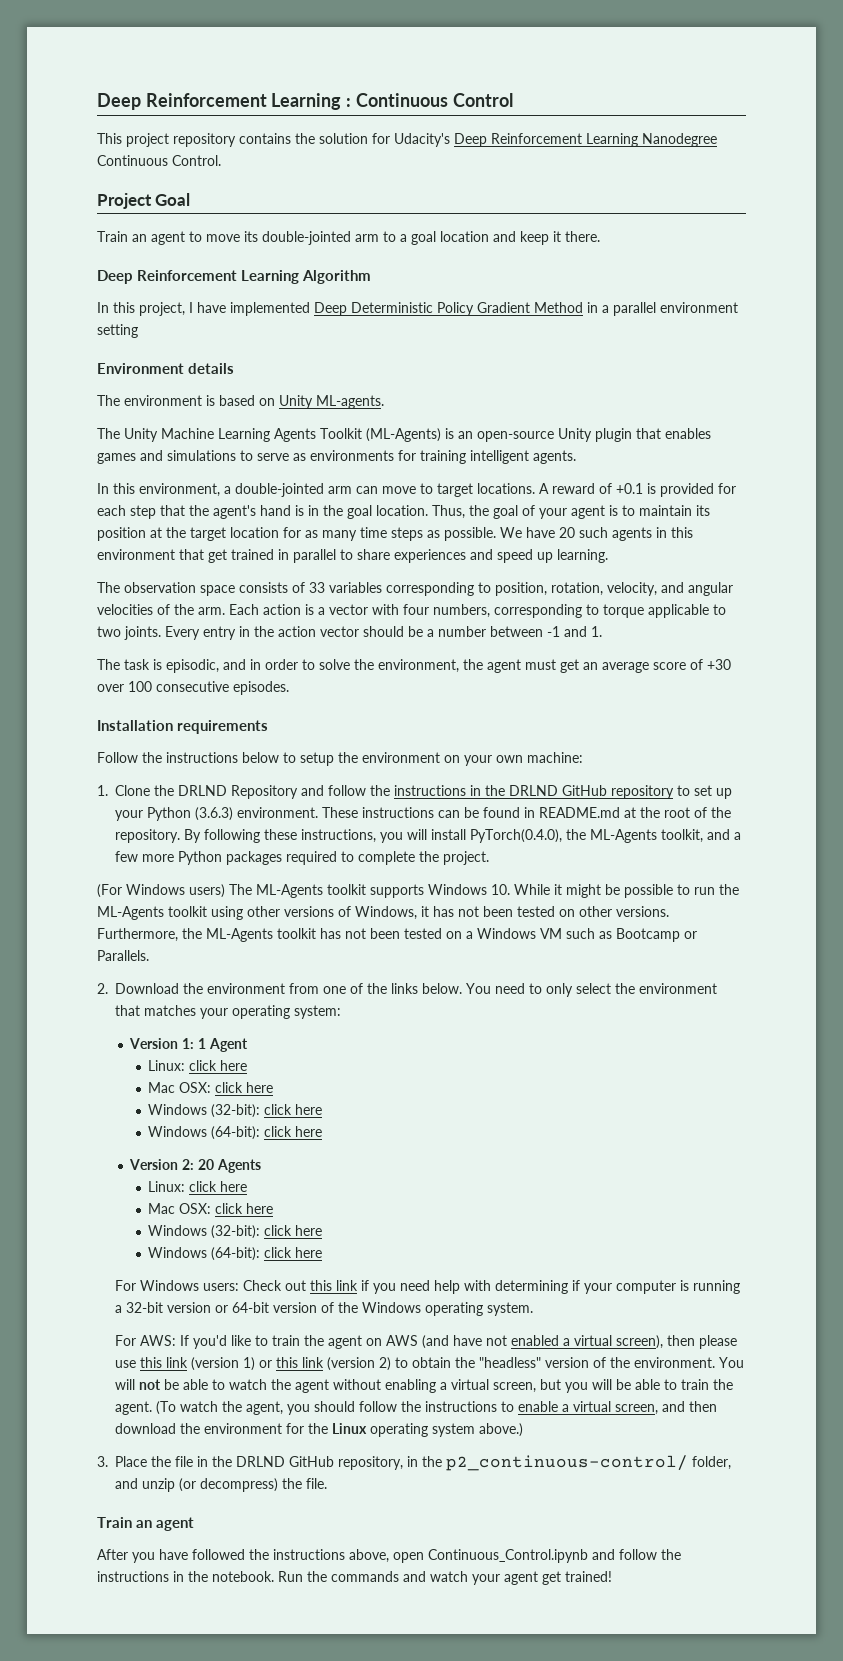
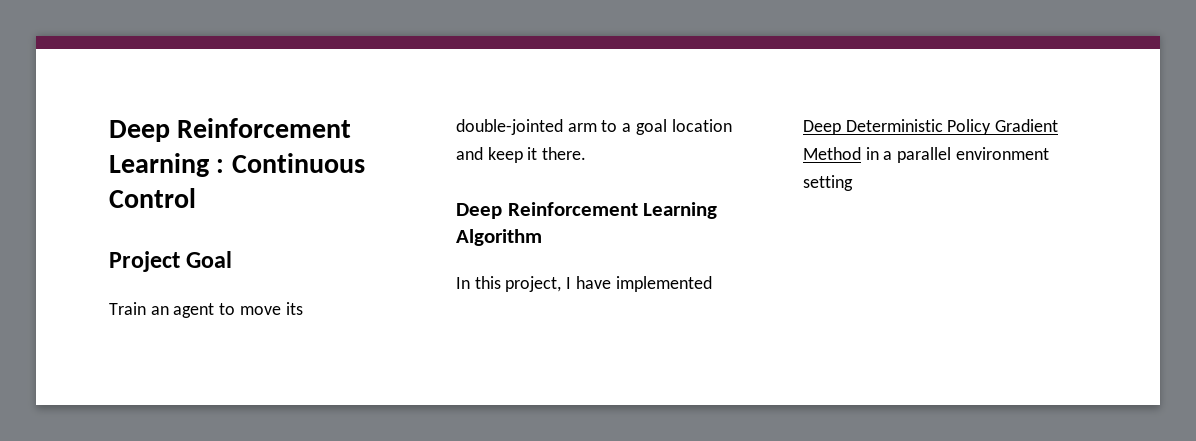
[97,133,717,147] [97,155,221,166] // This project repository contains the solution for Udacity's Deep Reinforcement Learning Nanodegree Continuous Control. -> (196, 198) none
[97,363,235,374] [97,395,384,409] [97,428,711,442] [97,450,576,464] [97,483,736,497] [97,505,710,519] [97,527,693,541] [97,549,608,563] [97,582,733,596] [97,604,726,618] [97,626,602,640] [97,659,731,673] [97,681,289,695] [97,720,269,734] [97,752,583,766] [97,785,733,799] [115,807,732,821] [115,829,742,843] [115,851,490,865] [97,884,739,898] [97,906,669,920] [97,928,697,942] [97,950,149,961] [97,983,718,997] [115,1005,342,1019] [129,1038,249,1052] [148,1060,248,1071] [148,1082,274,1093] [148,1104,323,1118] [148,1126,323,1140] [129,1159,262,1173] [148,1181,248,1192] [148,1203,274,1214] [148,1225,323,1239] [148,1247,323,1261] [115,1280,741,1294] [115,1302,534,1316] [115,1335,738,1349] [115,1357,745,1371] [115,1379,734,1393] [115,1401,718,1415] [115,1423,524,1437] [97,1455,732,1471] [115,1478,328,1492] [97,1517,195,1531] [97,1549,681,1563] [97,1571,612,1585] // Environment details // The environment is based on Unity ML-agents. // The Unity Machine Learning Agents Toolkit (ML-Agents) is an open-source Unity plugin that enables games and simulations to serve as environments for training intelligent agents. // In this environment, a double-jointed arm can move to target locations. A reward of +0.1 is provided for each step that the agent's hand is in the goal location. Thus, the goal of your agent is to maintain its position at the target location for as many time steps as possible. We have 20 such agents in this environment that get trained in parallel to share experiences and speed up learning. // The observation space consists of 33 variables corresponding to position, rotation, velocity, and angular velocities of the arm. Each action is a vector with four numbers, corresponding to torque applicable to two joints. Every entry in the action vector should be a number between -1 and 1. // The task is episodic, and in order to solve the environment, the agent must get an average score of +30 over 100 consecutive episodes. // Installation requirements // Follow the instructions below to setup the environment on your own machine: // 1. Clone the DRLND Repository and follow the instructions in the DRLND GitHub repository to set up your Python (3.6.3) environment. These instructions can be found in README.md at the root of the repository. By following these instructions, you will install PyTorch(0.4.0), the ML-Agents toolkit, and a few more Python packages required to complete the project. // (For Windows users) The ML-Agents toolkit supports Windows 10. While it might be possible to run the ML-Agents toolkit using other versions of Windows, it has not been tested on other versions. Furthermore, the ML-Agents toolkit has not been tested on a Windows VM such as Bootcamp or Parallels. // 2. Download the environment from one of the links below. You need to only select the environment that matches your operating system: // Version 1: 1 Agent // Linux: click here // Mac OSX: click here // Windows (32-bit): click here // Windows (64-bit): click here // Version 2: 20 Agents // Linux: click here // Mac OSX: click here // Windows (32-bit): click here // Windows (64-bit): click here // For Windows users: Check out this link if you need help with determining if your computer is running a 32-bit version or 64-bit version of the Windows operating system. // For AWS: If you'd like to train the agent on AWS (and have not enabled a virtual screen), then please use this link (version 1) or this link (version 2) to obtain the "headless" version of the environment. You will not be able to watch the agent without enabling a virtual screen, but you will be able to train the agent. (To watch the agent, you should follow the instructions to enable a virtual screen, and then download the environment for the Linux operating system above.) // 3. Place the file in the DRLND GitHub repository, in the p2_continuous-control/ folder, and unzip (or decompress) the file. // Train an agent // After you have followed the instructions above, open Continuous_Control.ipynb and follow the instructions in the notebook. Run the commands and watch your agent get trained! -> (853, 183) none

